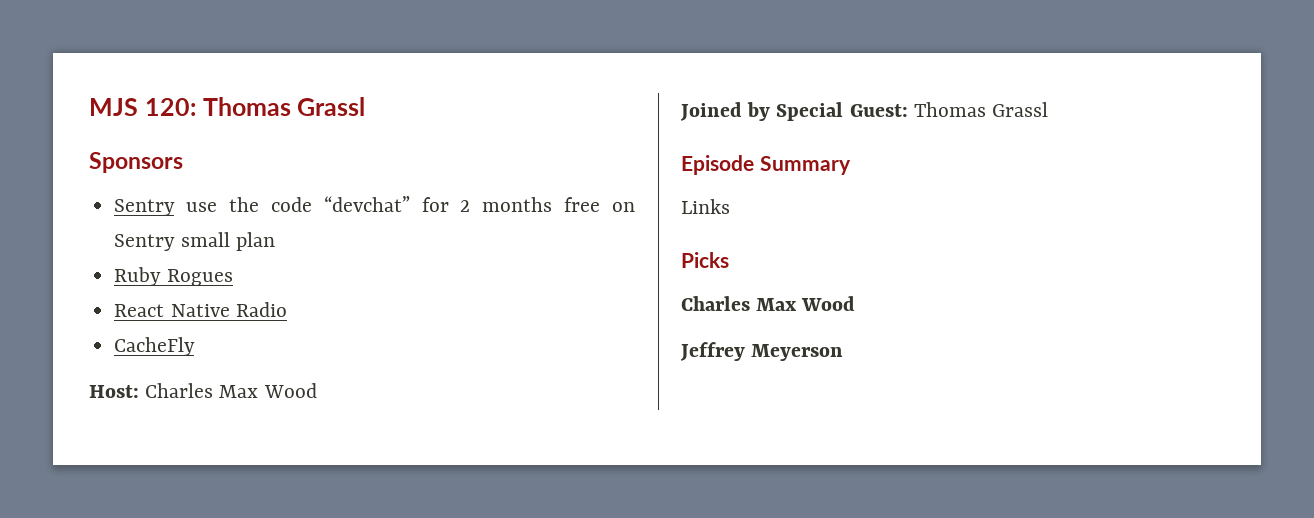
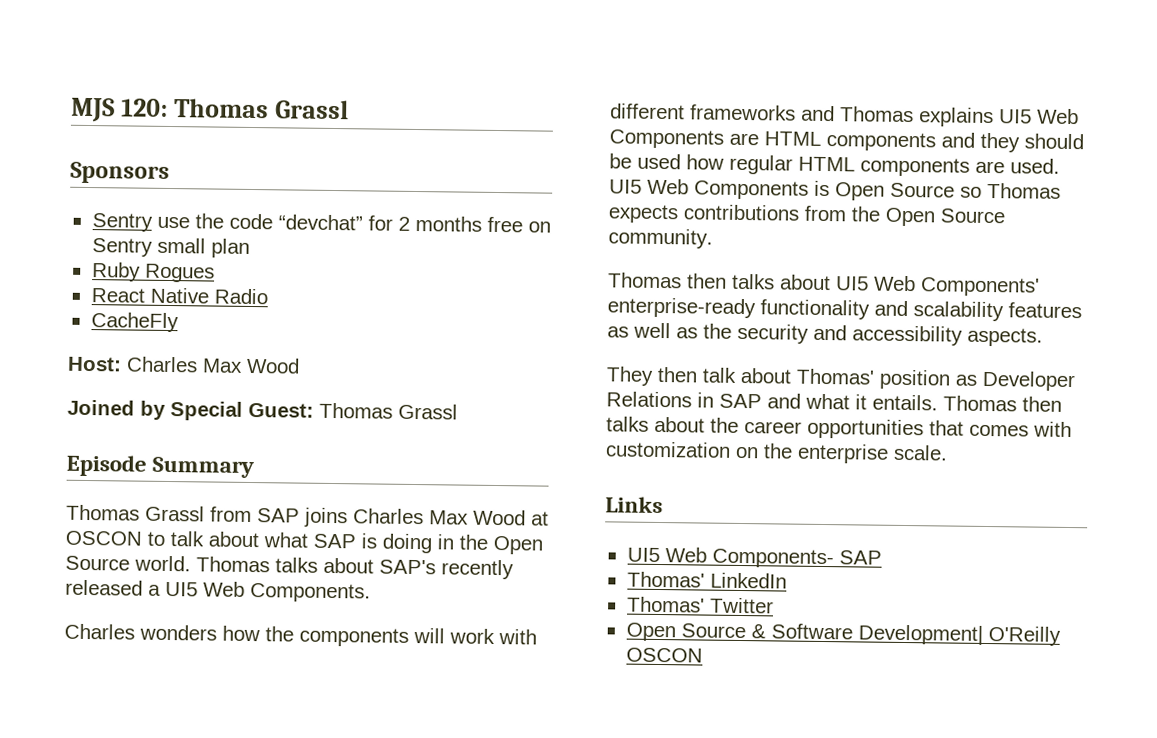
[681,199,730,214] [681,252,729,268] [681,296,856,311] [680,342,844,361] Links // Picks // Charles Max Wood // Jeffrey Meyerson -> [66,504,549,528] [65,530,543,555] [65,555,514,580] [65,579,371,603] [64,623,537,647] [610,103,1079,128] [609,129,1084,153] [609,153,1060,177] [609,178,1061,201] [608,204,1005,227] [608,228,713,249] [607,272,1040,297] [607,297,1082,322] [607,322,1043,347] [606,366,1075,392] [606,391,1062,412] [606,416,1072,440] [605,441,948,464] [605,496,663,514] [626,547,882,569] [626,571,787,589] [626,596,774,614] [625,622,1061,646] [625,647,703,663] Thomas Grassl from SAP joins Charles Max Wood at OSCON to talk about what SAP is doing in the Open Source world. Thomas talks about SAP's recently released a UI5 Web Components. // Charles wonders how the components will work with different frameworks and Thomas explains UI5 Web Components are HTML components and they should be used how regular HTML components are used. UI5 Web Components is Open Source so Thomas expects contributions from the Open Source community. // Thomas then talks about UI5 Web Components' enterprise-ready functionality and scalability features as well as the security and accessibility aspects. // They then talk about Thomas' position as Developer Relations in SAP and what it entails. Thomas then talks about the career opportunities that comes with customization on the enterprise scale. // Links // UI5 Web Components- SAP // Thomas' LinkedIn // Thomas' Twitter // Open Source & Software Development| O'Reilly OSCON

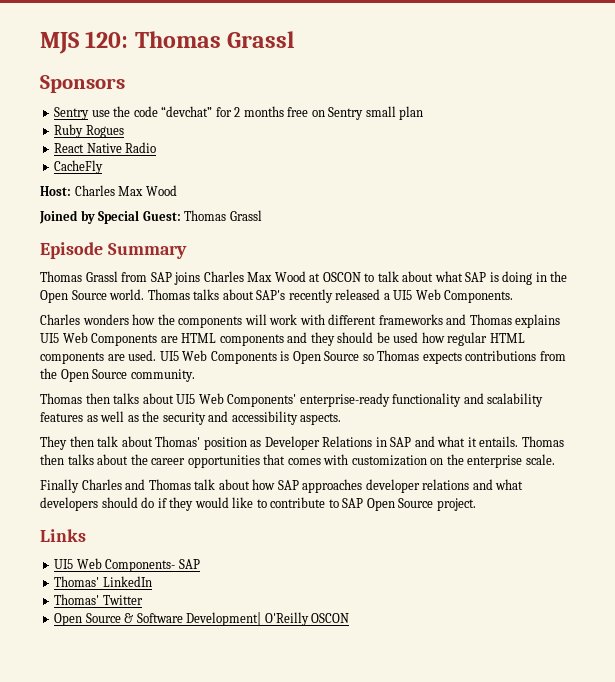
(948, 452) none -> [40,479,524,493] [40,497,476,511] // Finally Charles and Thomas talk about how SAP approaches developer relations and what developers should do if they would like to contribute to SAP Open Source project.

